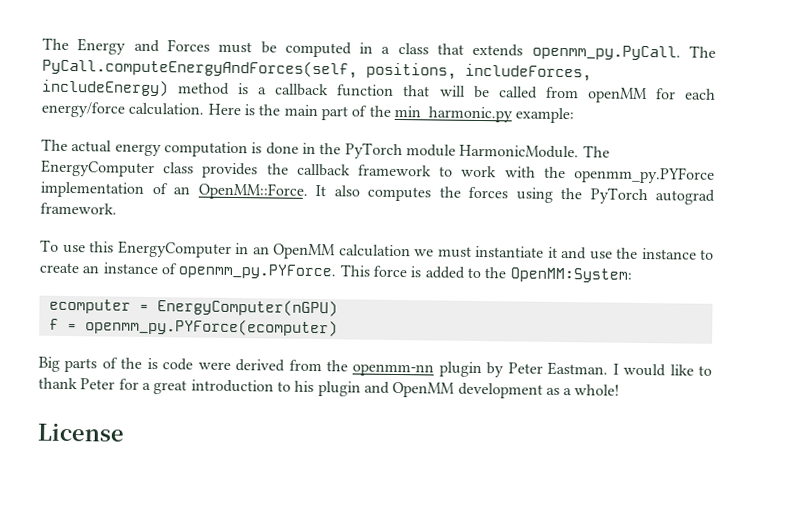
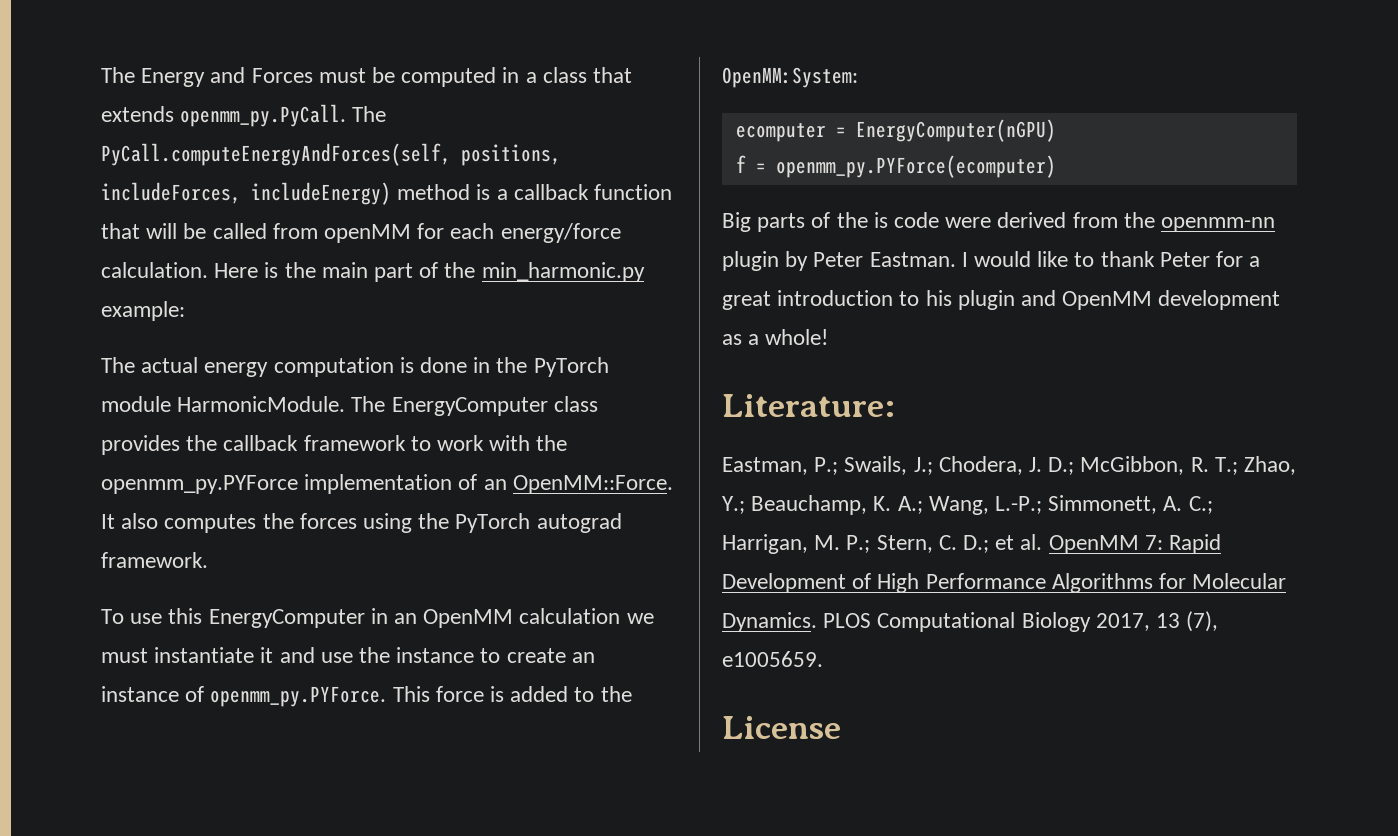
(621, 390) none -> [722,394,895,417] [722,456,1297,475] [722,495,1213,515] [722,534,1222,554] [722,573,1287,593] [722,611,1219,632] [722,651,823,667] // Literature: // Eastman, P.; Swails, J.; Chodera, J. D.; McGibbon, R. T.; Zhao, Y.; Beauchamp, K. A.; Wang, L.-P.; Simmonett, A. C.; Harrigan, M. P.; Stern, C. D.; et al. OpenMM 7: Rapid Development of High Performance Algorithms for Molecular Dynamics. PLOS Computational Biology 2017, 13 (7), e1005659.

